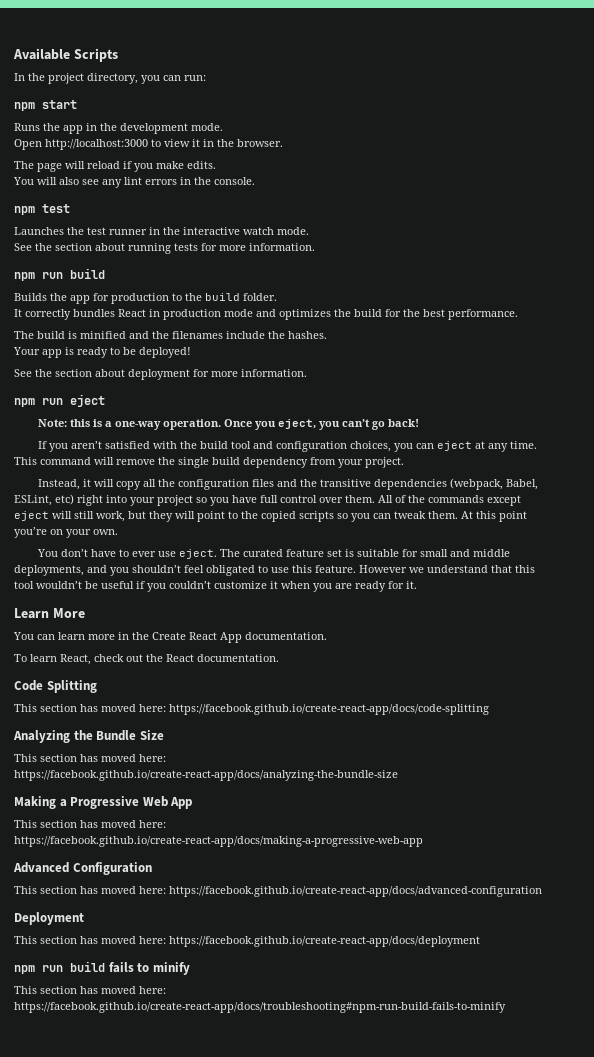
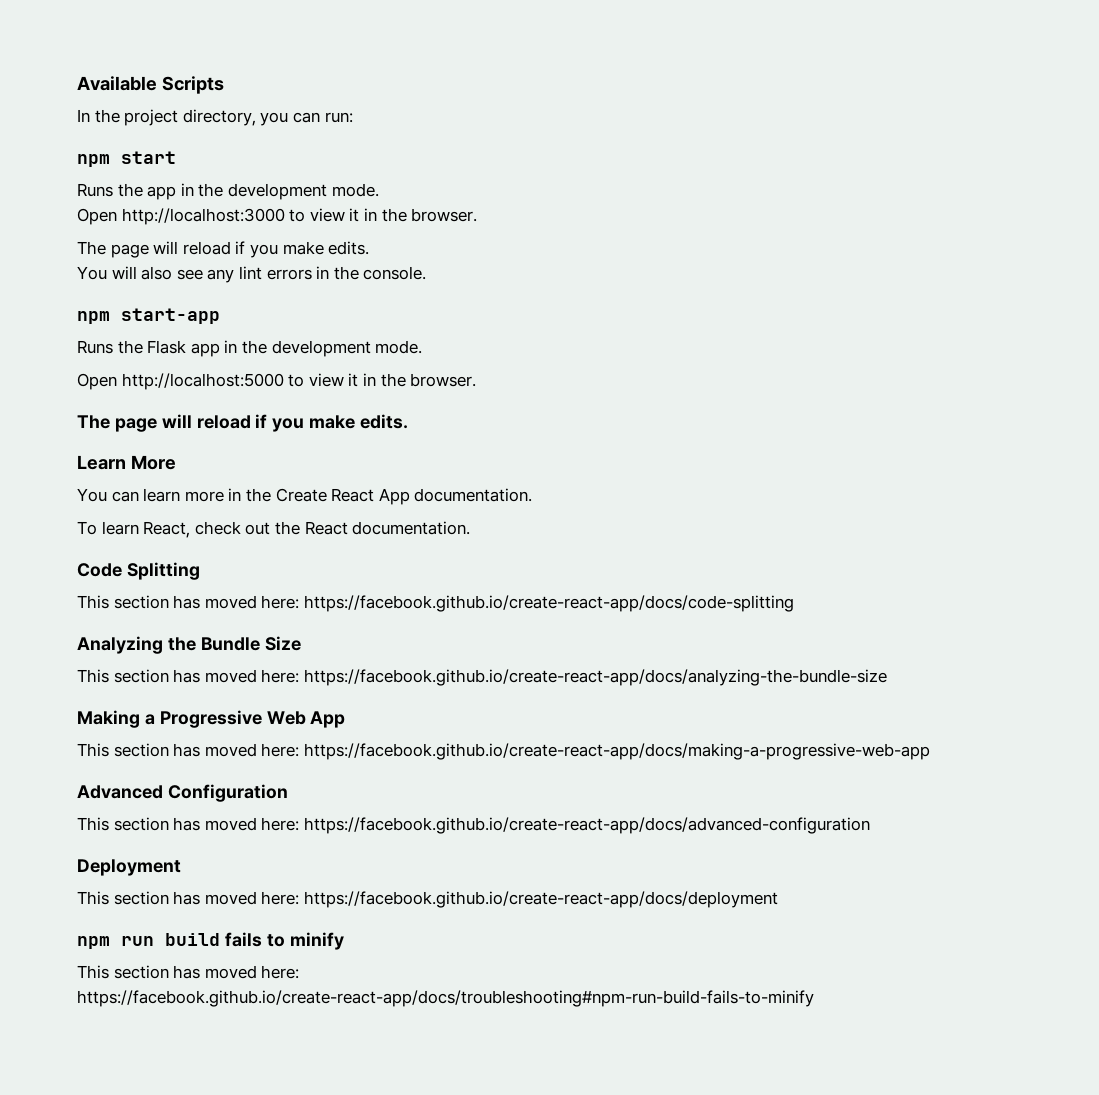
[42,204,70,213] [14,227,309,235] [14,243,315,254] [14,268,105,281] [14,293,277,304] [14,309,518,320] [14,331,327,339] [13,347,191,358] [14,369,307,380] [14,394,105,407] [37,419,419,430] [37,441,537,452] [14,457,404,468] [37,478,538,490] [14,494,521,506] [14,511,527,522] [14,527,118,538] [36,549,510,559] [14,565,535,576] [14,581,417,592] test // Launches the test runner in the interactive watch mode. // See the section about running tests for more information. // npm run build // Builds the app for production to the build folder. // It correctly bundles React in production mode and optimizes the build for the best performance. // The build is minified and the filenames include the hashes. // Your app is ready to be deployed! // See the section about deployment for more information. // npm run eject // Note: this is a one-way operation. Once you eject, you can’t go back! // If you aren’t satisfied with the build tool and configuration choices, you can eject at any time. This command will remove the single build dependency from your project. // Instead, it will copy all the configuration files and the transitive dependencies (webpack, Babel, ESLint, etc) right into your project so you have full control over them. All of the commands except eject will still work, but they will point to the copied scripts so you can tweak them. At this point you’re on your own. // You don’t have to ever use eject. The curated feature set is suitable for small and middle deployments, and you shouldn’t feel obligated to use this feature. However we understand that this tool wouldn’t be useful if you couldn’t customize it when you are ready for it. -> [121,308,220,324] [77,340,423,357] [77,373,477,390] [77,414,409,432] start-app // Runs the Flask app in the development mode. // Open http://localhost:5000 to view it in the browser. // The page will reload if you make edits.

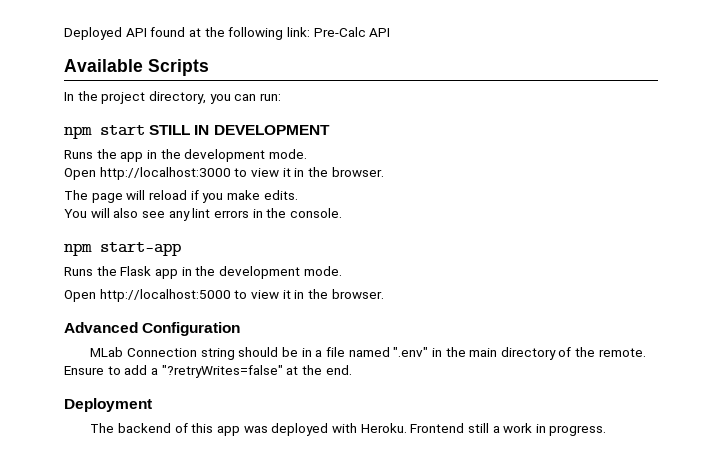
(77, 83) none -> [64,27,391,40] Deployed API found at the following link: Pre-Calc API //
(176, 157) none -> [149,125,330,135] STILL IN DEVELOPMENT
[77,414,409,432] [77,455,176,470] [77,488,533,505] [77,521,471,538] [77,562,200,580] [77,595,794,612] [77,636,301,654] [77,669,887,686] [77,710,346,728] [77,743,930,760] [77,784,288,802] [77,817,870,834] [77,859,181,876] [77,891,778,908] [77,932,344,950] [77,965,300,979] [77,990,814,1007] The page will reload if you make edits. // Learn More // You can learn more in the Create React App documentation. // To learn React, check out the React documentation. // Code Splitting // This section has moved here: https://facebook.github.io/create-react-app/docs/code-splitting // Analyzing the Bundle Size // This section has moved here: https://facebook.github.io/create-react-app/docs/analyzing-the-bundle-size // Making a Progressive Web App // This section has moved here: https://facebook.github.io/create-react-app/docs/making-a-progressive-web-app // Advanced Configuration // This section has moved here: https://facebook.github.io/create-react-app/docs/advanced-configuration // Deployment // This section has moved here: https://facebook.github.io/create-react-app/docs/deployment // npm run build fails to minify // This section has moved here: https://facebook.github.io/create-react-app/docs/troubleshooting#npm-run-build-fails-to-minify -> [64,322,241,336] [90,347,646,360] [64,365,352,378] [64,398,152,412] [90,423,607,436] Advanced Configuration // MLab Connection string should be in a file named ".env" in the main directory of the remote. Ensure to add a "?retryWrites=false" at the end. // Deployment // The backend of this app was deployed with Heroku. Frontend still a work in progress.

